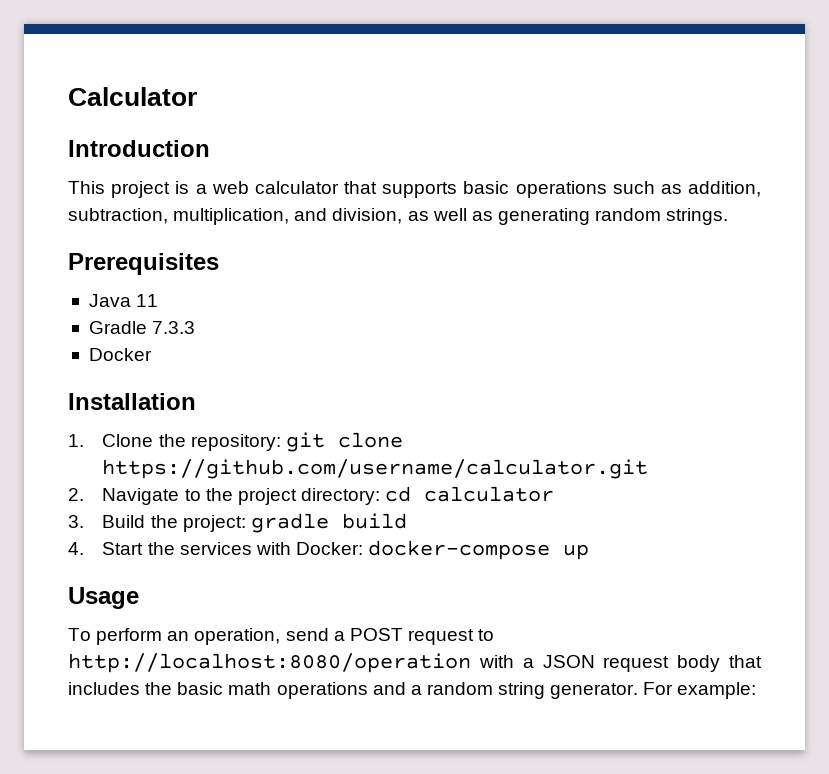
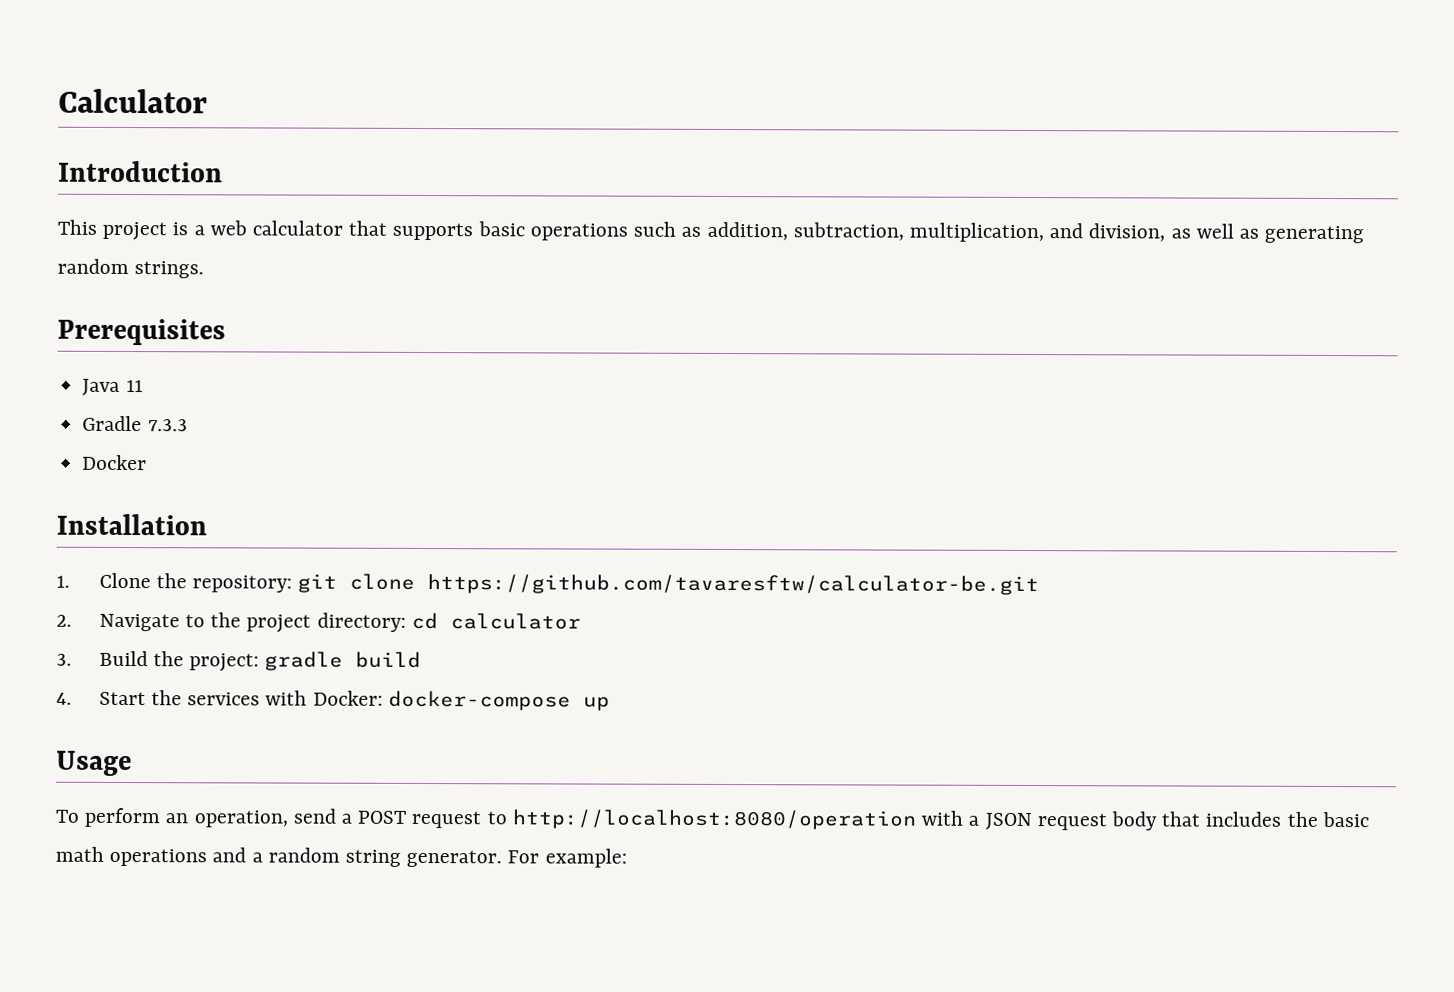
[102,459,649,479] https://github.com/username/calculator.git -> [427,574,1040,596] https://github.com/tavaresftw/calculator-be.git

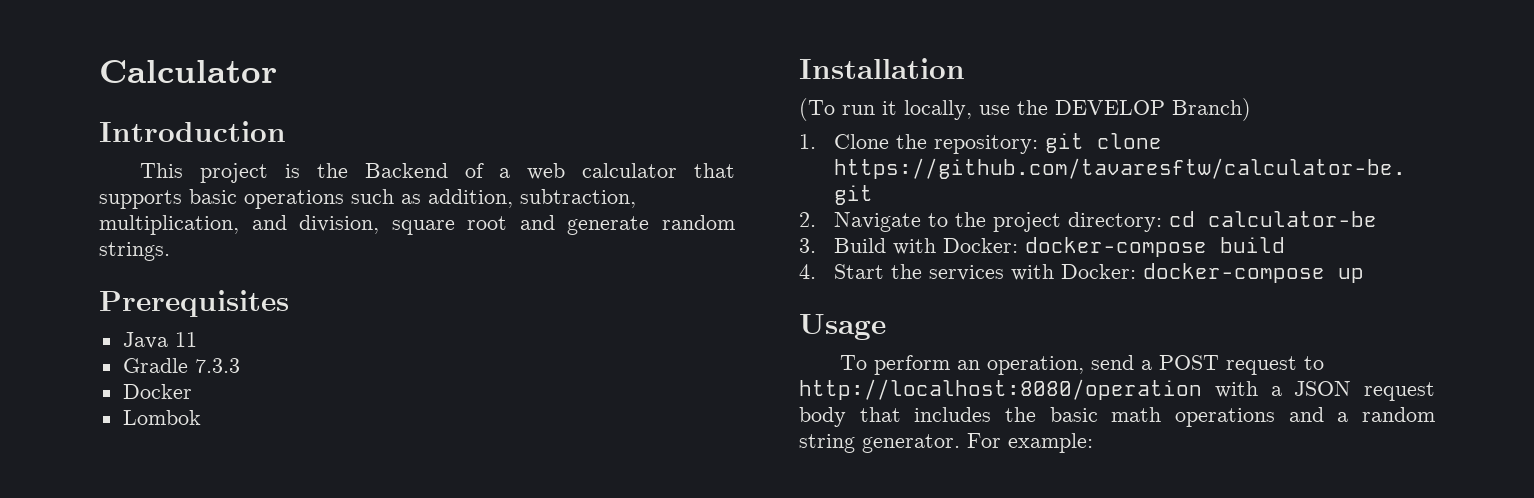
(189, 229) none -> [316,163,484,178] the Backend of
[1170,223,1365,244] as well as generating -> [391,215,650,235] square root and generate
(148, 462) none -> [122,410,201,425] // Lombok
(207, 524) none -> [799,98,1251,121] // (To run it locally, use the DEVELOP Branch)
[449,613,581,630] calculator -> [1208,211,1378,227] calculator-be
[152,651,344,672] the project: gradle -> [893,237,1208,257] with Docker: docker-compose

